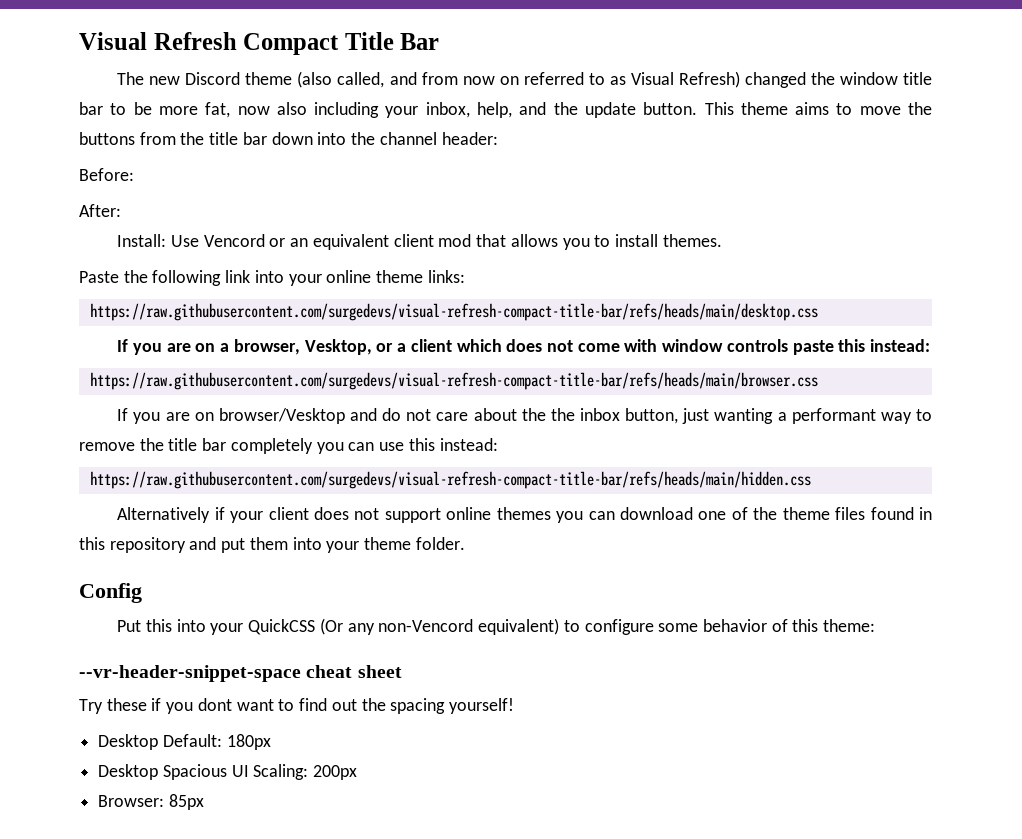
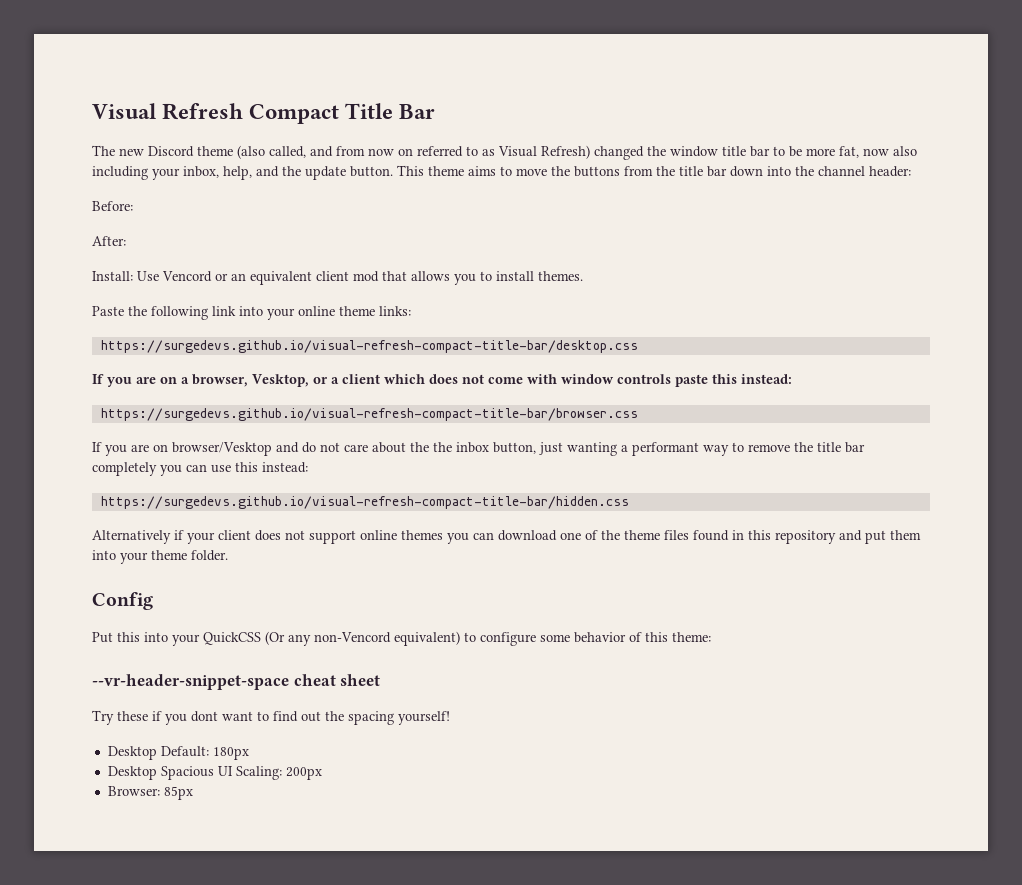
[89,303,818,321] https://raw.githubusercontent.com/surgedevs/visual-refresh-compact-title-bar/refs/heads/main/desktop.css -> [100,340,638,353] https://surgedevs.github.io/visual-refresh-compact-title-bar/desktop.css
[89,372,818,390] https://raw.githubusercontent.com/surgedevs/visual-refresh-compact-title-bar/refs/heads/main/browser.css -> [100,408,638,421] https://surgedevs.github.io/visual-refresh-compact-title-bar/browser.css
[89,471,811,489] https://raw.githubusercontent.com/surgedevs/visual-refresh-compact-title-bar/refs/heads/main/hidden.css -> [100,496,629,509] https://surgedevs.github.io/visual-refresh-compact-title-bar/hidden.css

